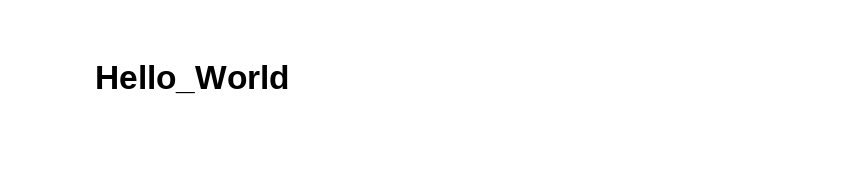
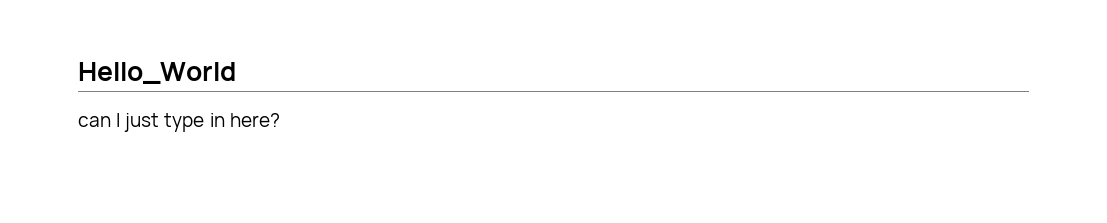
(289, 79) none -> [78,113,280,132] // can I just type in here?

